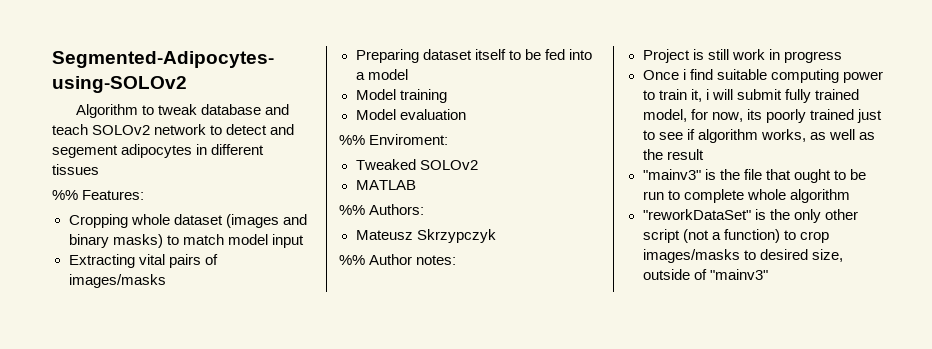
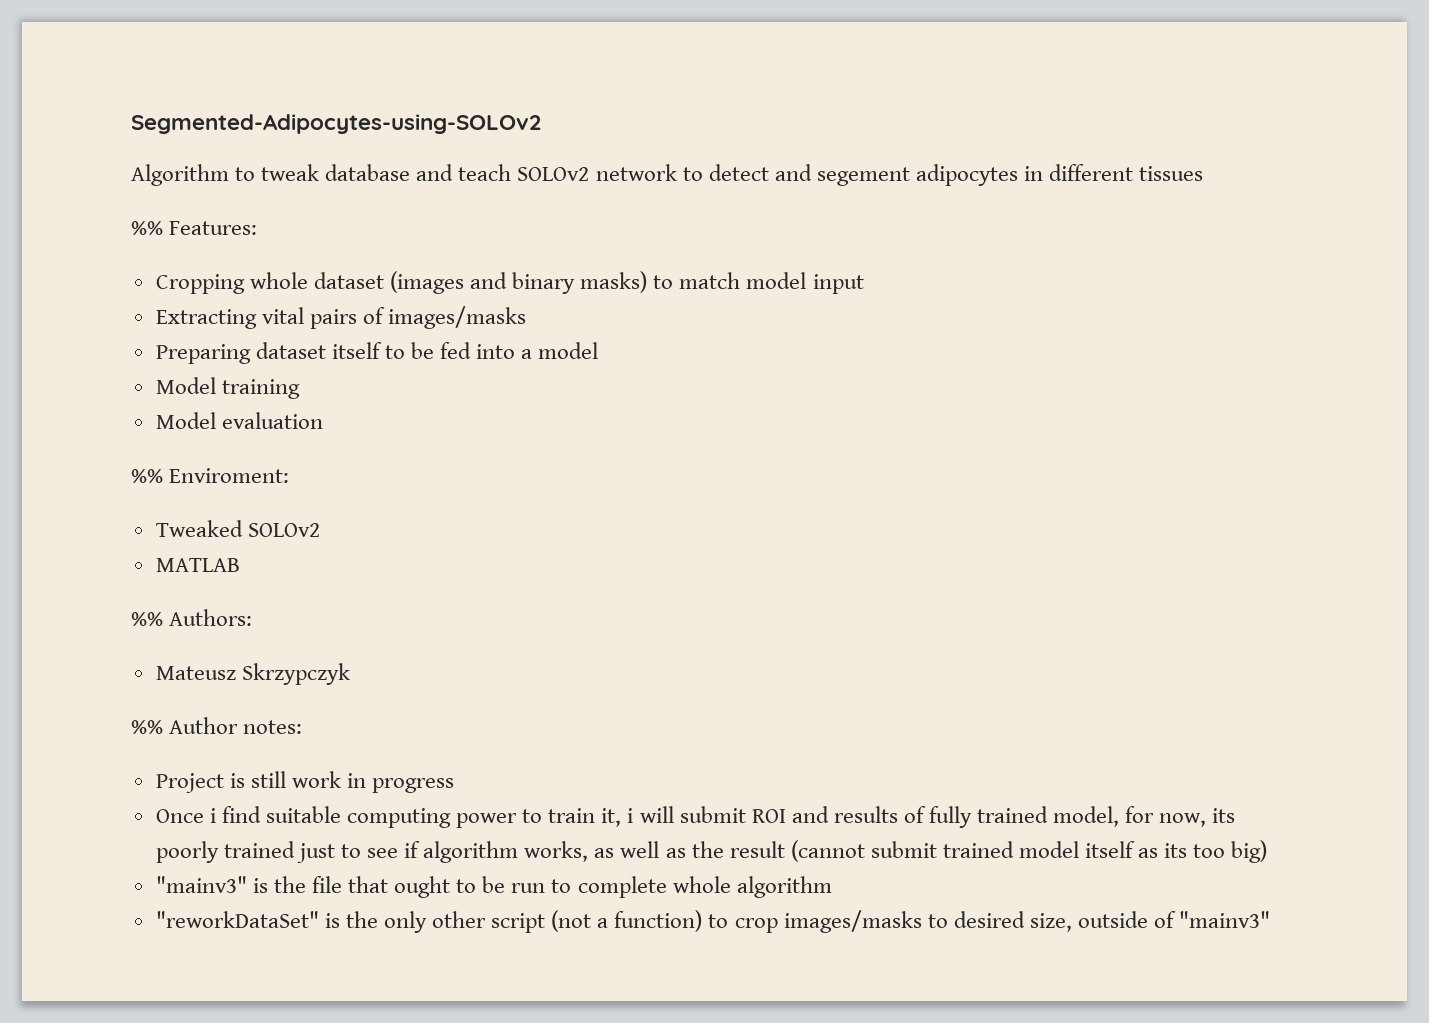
(782, 94) none -> [751,806,926,823] ROI and results of
(704, 154) none -> [790,840,1268,863] (cannot submit trained model itself as its too big)

